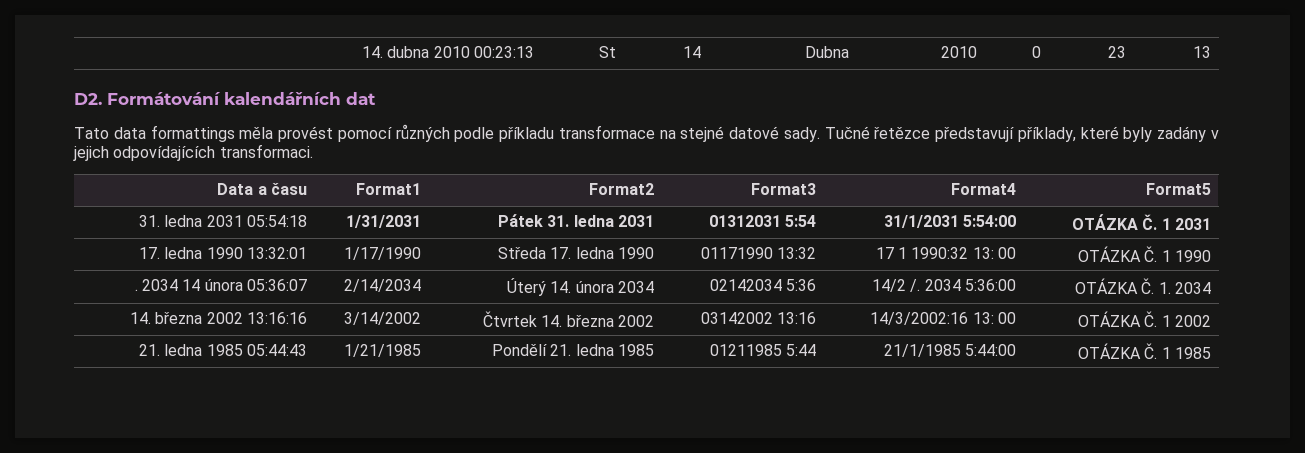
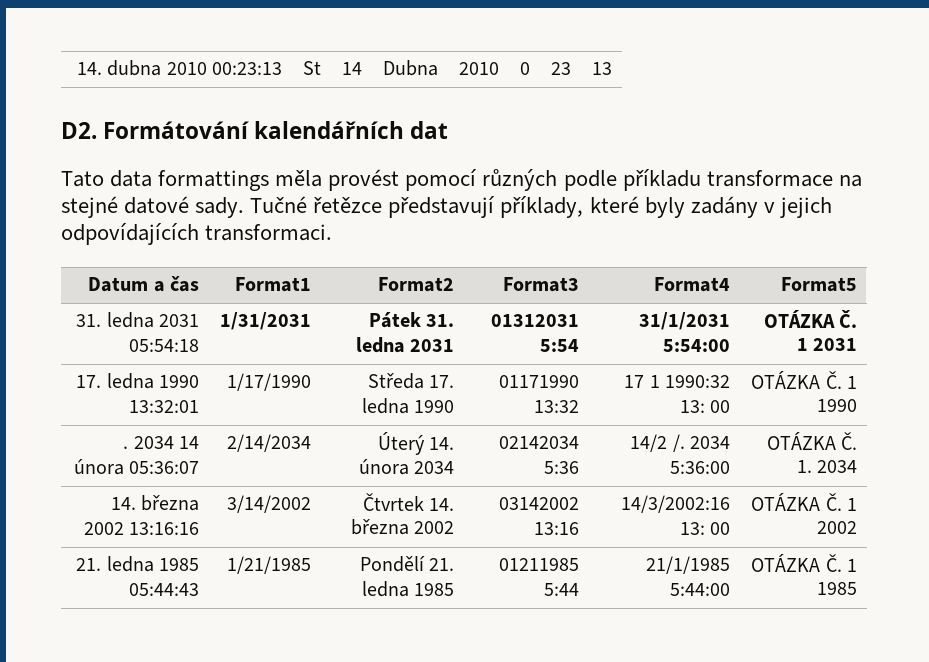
[217,182,307,195] Data a času -> [88,276,200,292] Datum a čas

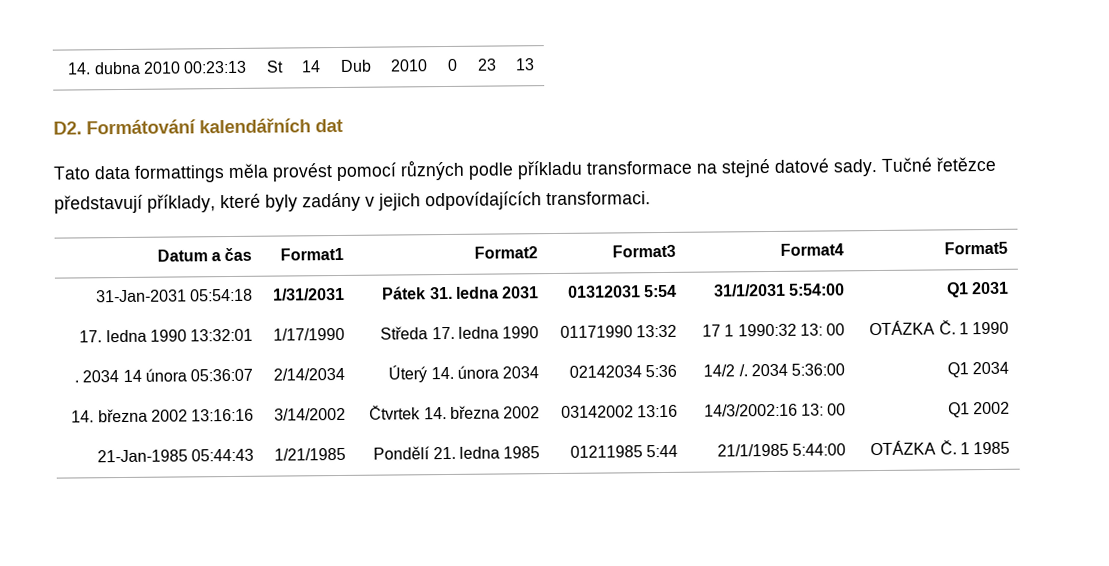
[383,60,439,76] Dubna -> [340,59,373,72] Dub
[76,312,200,328] 31. ledna 2031 -> [95,289,187,303] 31-Jan-2031
[763,310,858,328] [796,338,808,351] OTÁZKA Č. 1 -> [946,282,969,298] Q1
[766,432,858,450] [796,460,812,473] OTÁZKA Č. 1. -> [946,362,969,378] Q1
[751,493,858,511] [817,521,858,534] [76,556,200,572] OTÁZKA Č. 1 2002 // 21. ledna 1985 -> [947,401,1011,418] [96,449,188,463] Q1 2002 // 21-Jan-1985

